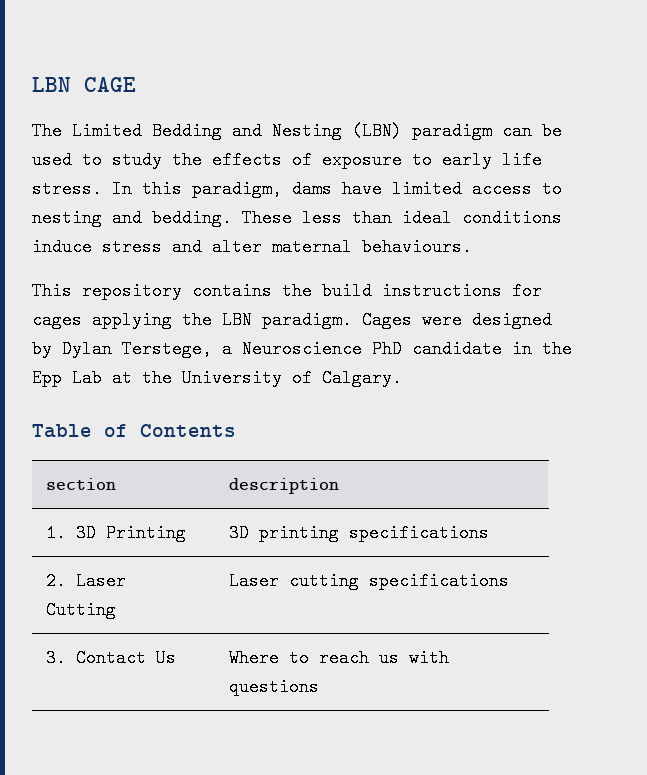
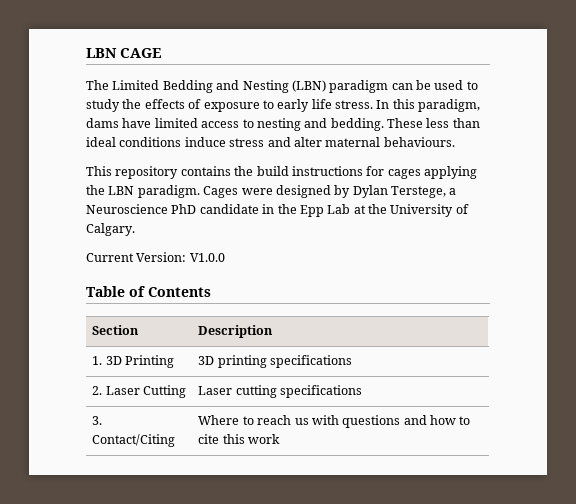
(402, 378) none -> [86,252,225,262] // Current Version: V1.0.0
[46,478,117,490] [229,478,340,494] section | description -> [92,325,140,335] [198,325,274,338] Section | Description
[76,649,177,667] Contact Us -> [92,434,176,447] Contact/Citing
(320, 687) none -> [403,415,471,425] [198,434,281,444] and how to cite this work

